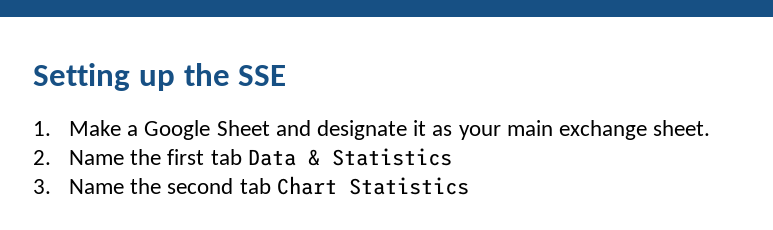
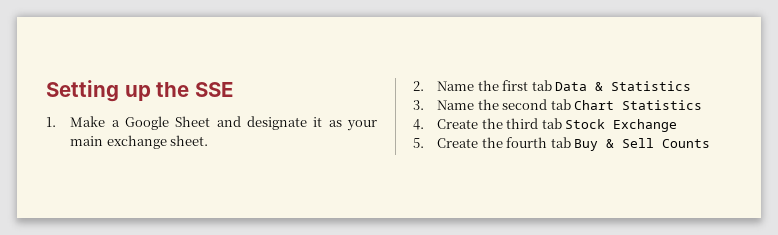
(469, 186) none -> [413,118,678,132] [413,137,711,151] // 4. Create the third tab Stock Exchange // 5. Create the fourth tab Buy & Sell Counts

